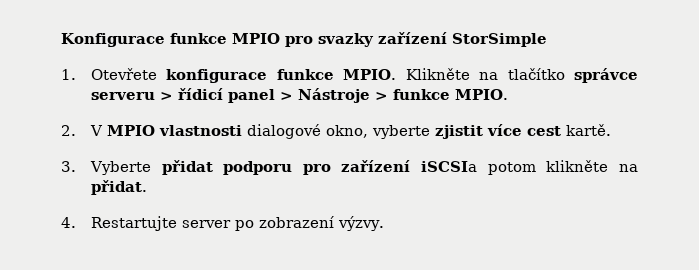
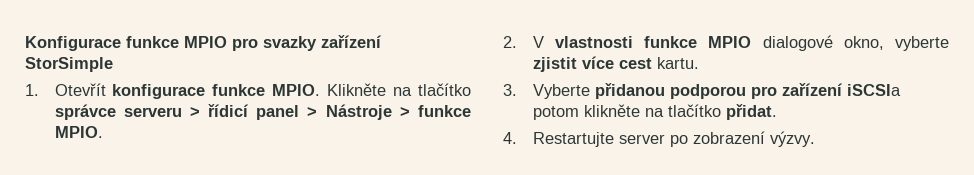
[90,68,157,80] Otevřete -> [54,83,106,96] Otevřít
[106,125,242,136] MPIO vlastnosti -> [554,36,752,48] vlastnosti funkce MPIO
[565,124,611,136] kartě. -> [656,57,699,69] kartu.
[161,160,293,175] přidat podporu -> [594,83,746,99] přidanou podporou
(639, 168) none -> [667,104,721,117] tlačítko

